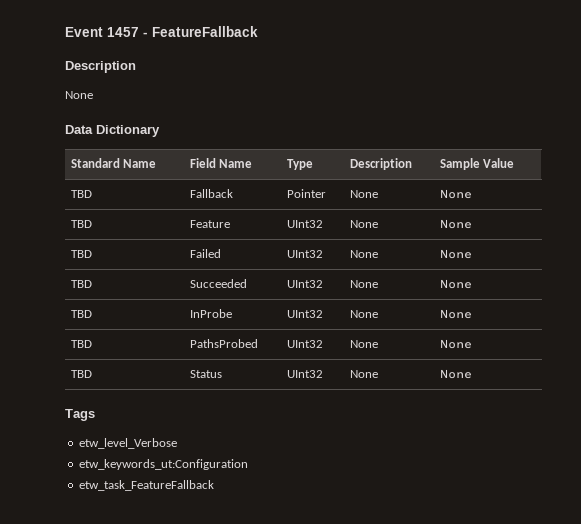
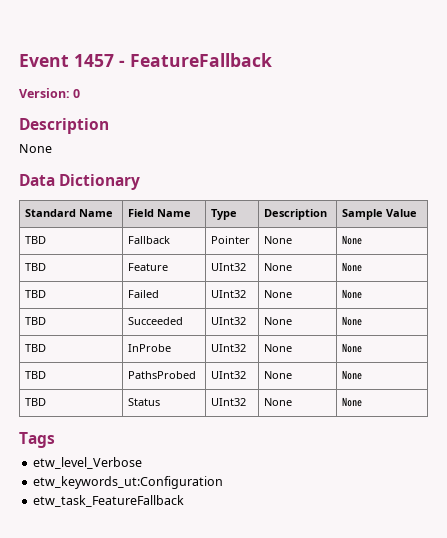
(258, 31) none -> [19,88,81,98] // Version: 0

